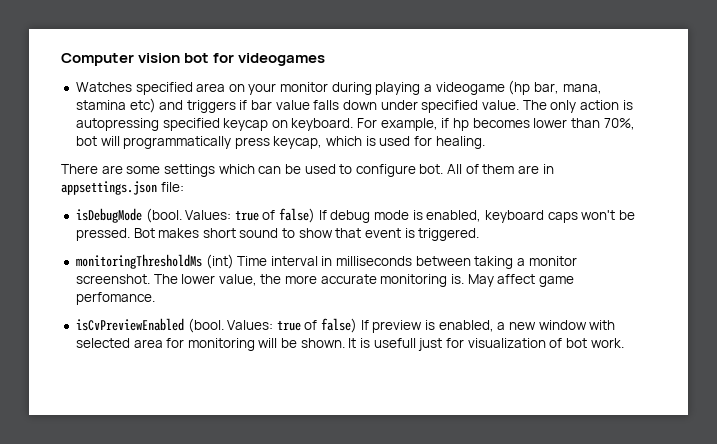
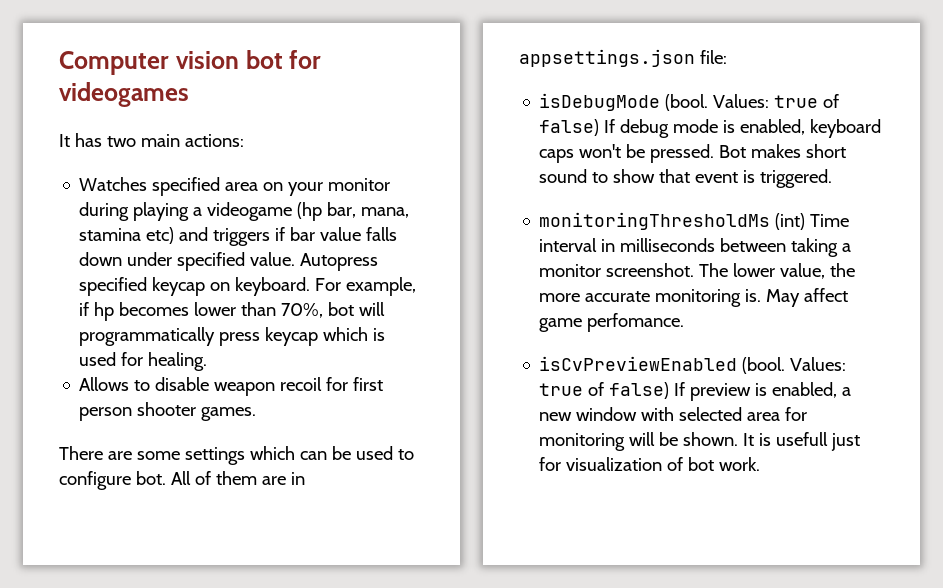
(326, 59) none -> [59,133,244,147] // It has two main actions:
[522,100,633,113] [75,118,159,131] The only action is autopressing -> [300,253,379,271] Autopress
[273,136,323,149] keycap, -> [265,327,319,346] keycap
(485, 142) none -> [79,377,384,396] [79,402,257,421] // Allows to disable weapon recoil for first person shooter games.

